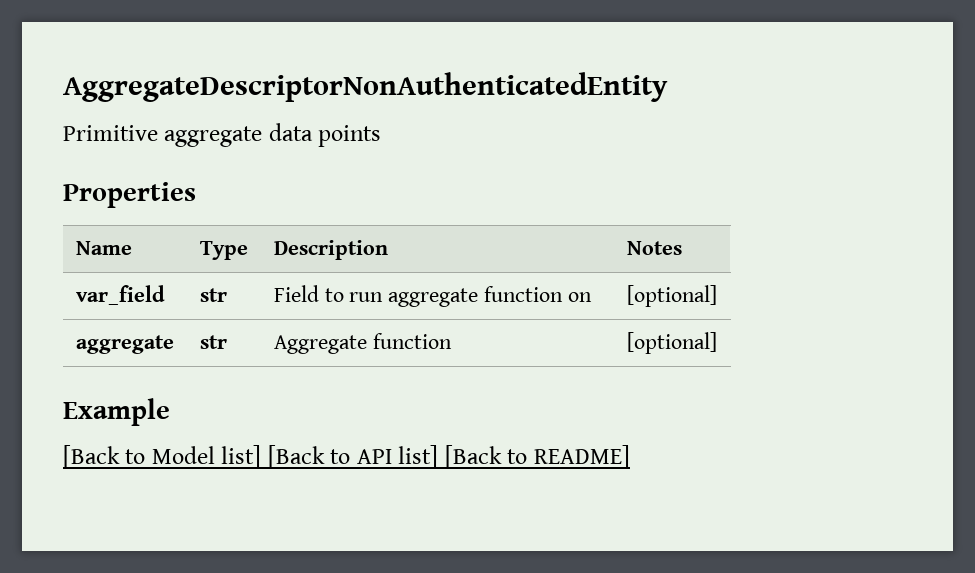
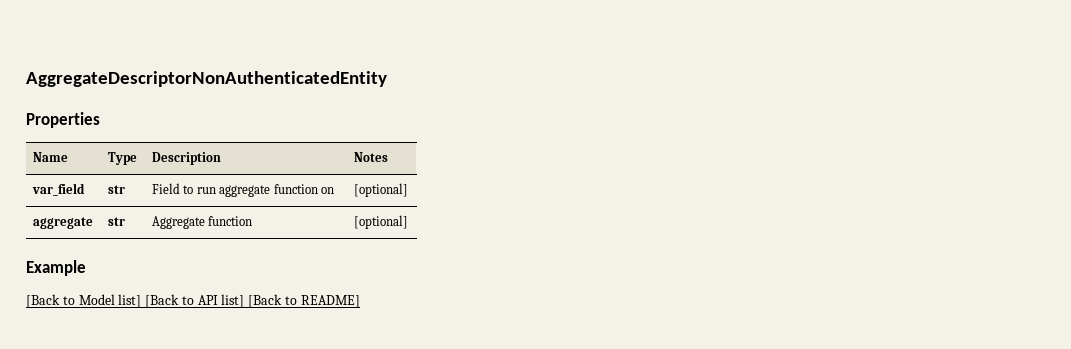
[63,123,382,147] // Primitive aggregate data points -> (387, 79) none

